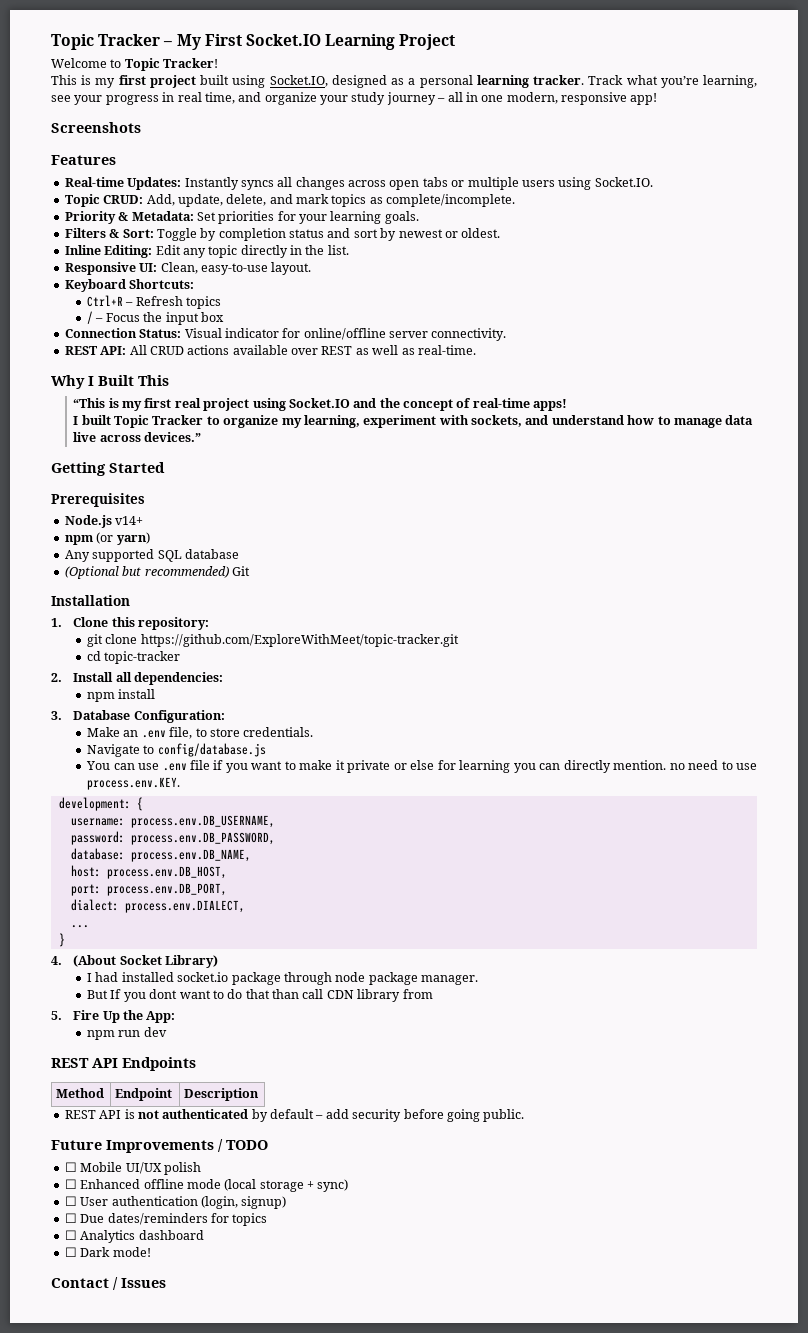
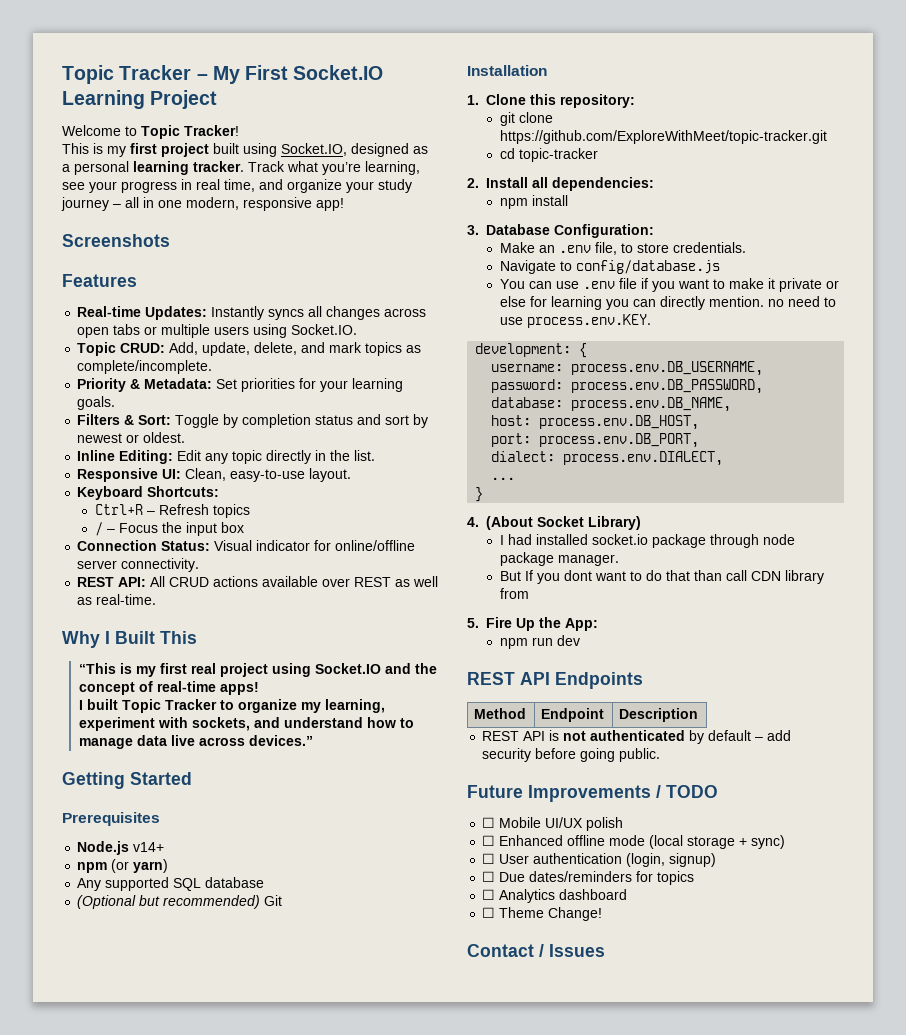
[80,1247,151,1257] Dark mode! -> [499,907,603,921] Theme Change!

